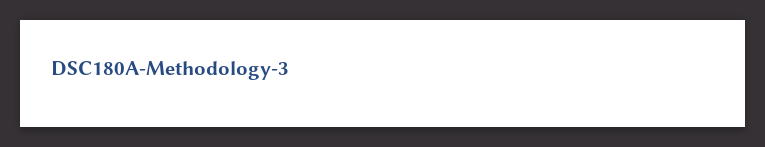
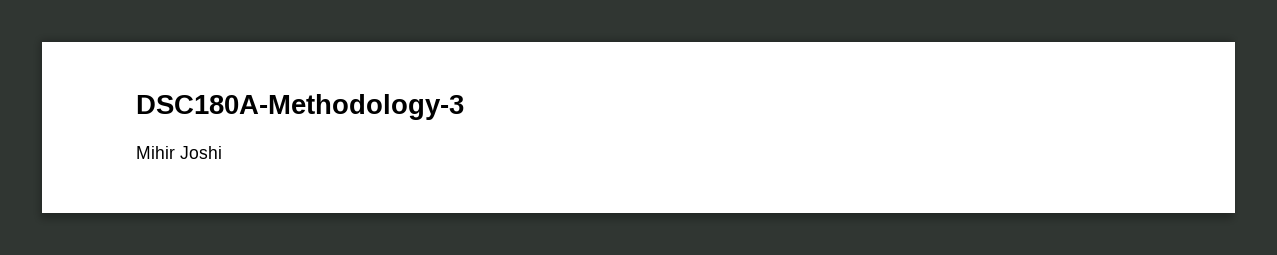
(289, 70) none -> [136,146,222,159] // Mihir Joshi

